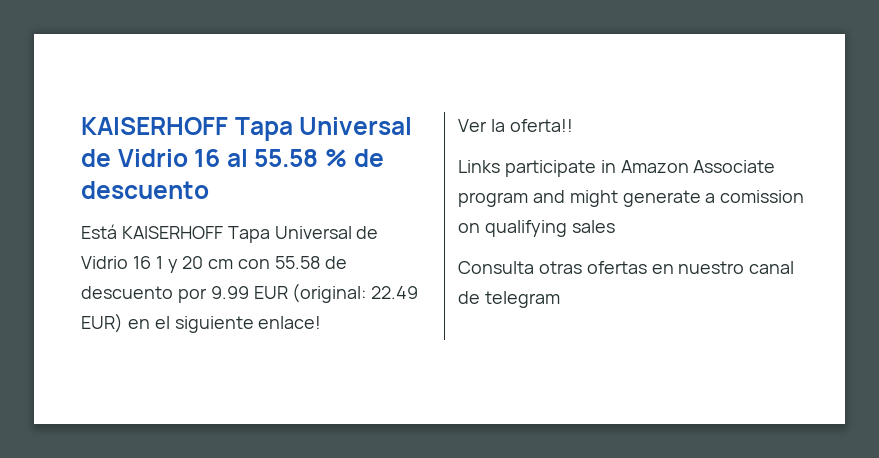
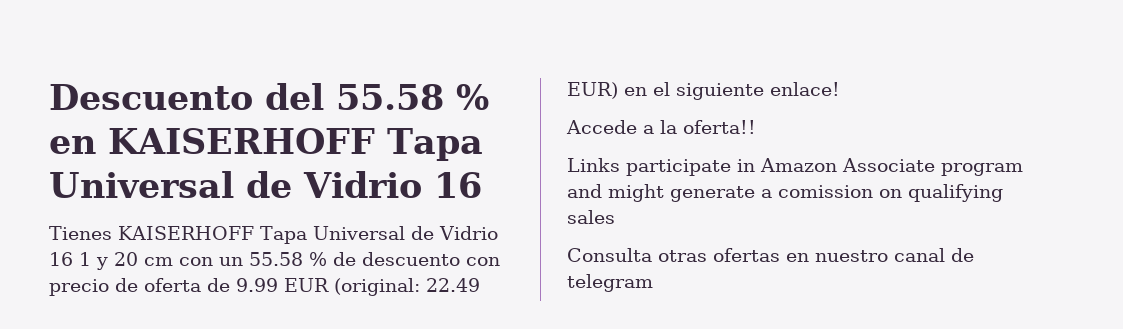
[81,117,413,141] [81,149,384,167] [81,181,209,199] [81,224,117,239] KAISERHOFF Tapa Universal de Vidrio 16 al 55.58 % de descuento // Está -> [49,83,489,110] [49,128,483,161] [49,171,482,198] [49,226,112,240] Descuento del 55.58 % en KAISERHOFF Tapa Universal de Vidrio 16 // Tienes
[275,256,347,269] [81,286,207,303] 55.58 de descuento por -> [219,252,500,266] [49,278,230,296] un 55.58 % de descuento con precio de oferta de
[458,119,487,132] Ver -> [566,120,654,134] Accede a

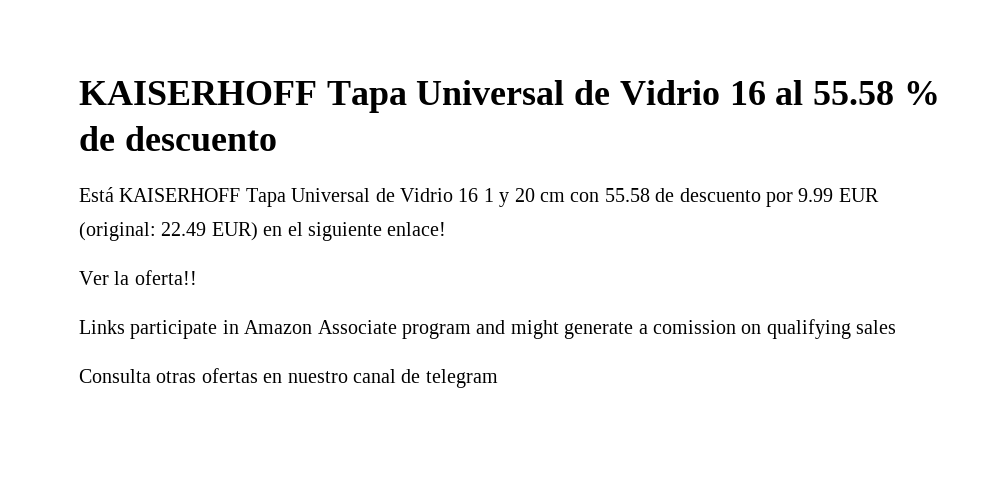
[49,83,489,110] [49,128,483,161] [49,171,482,198] [49,226,112,240] Descuento del 55.58 % en KAISERHOFF Tapa Universal de Vidrio 16 // Tienes -> [79,80,940,113] [79,126,277,151] [79,187,114,202] KAISERHOFF Tapa Universal de Vidrio 16 al 55.58 % de descuento // Está
[219,252,500,266] [49,278,230,296] un 55.58 % de descuento con precio de oferta de -> [604,188,793,207] 55.58 de descuento por
[566,120,654,134] Accede a -> [79,271,109,285] Ver

